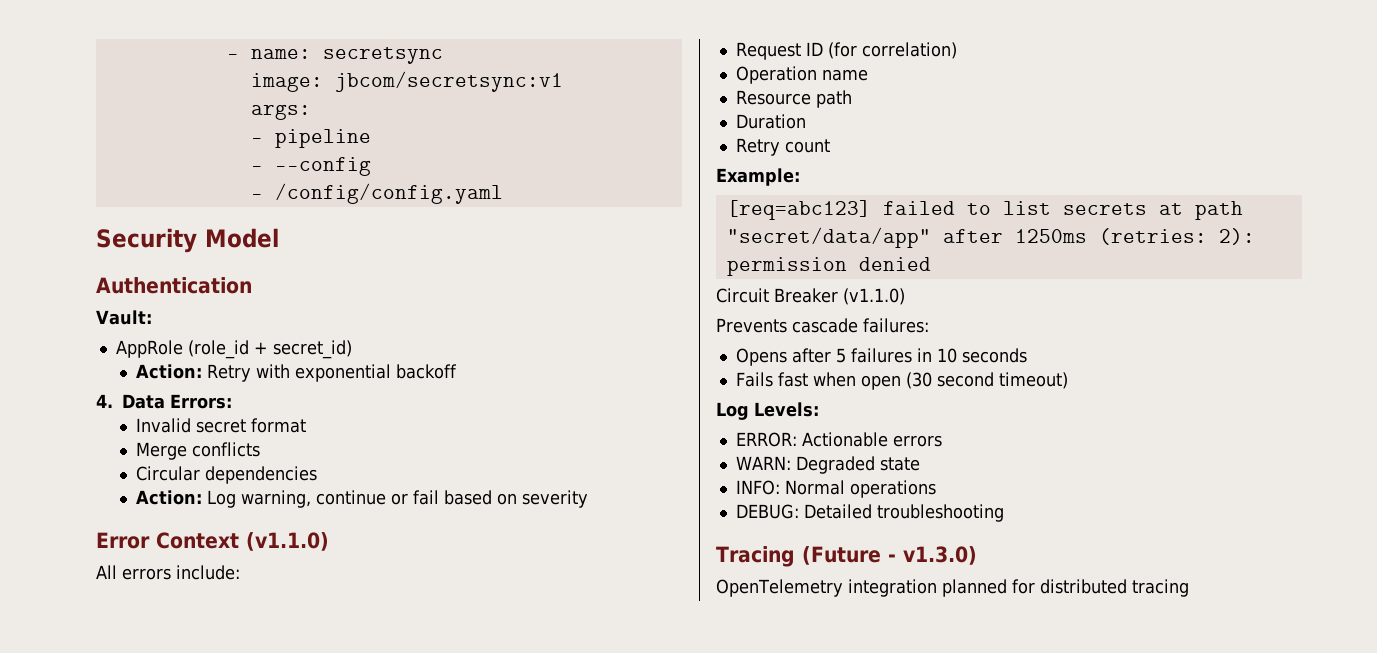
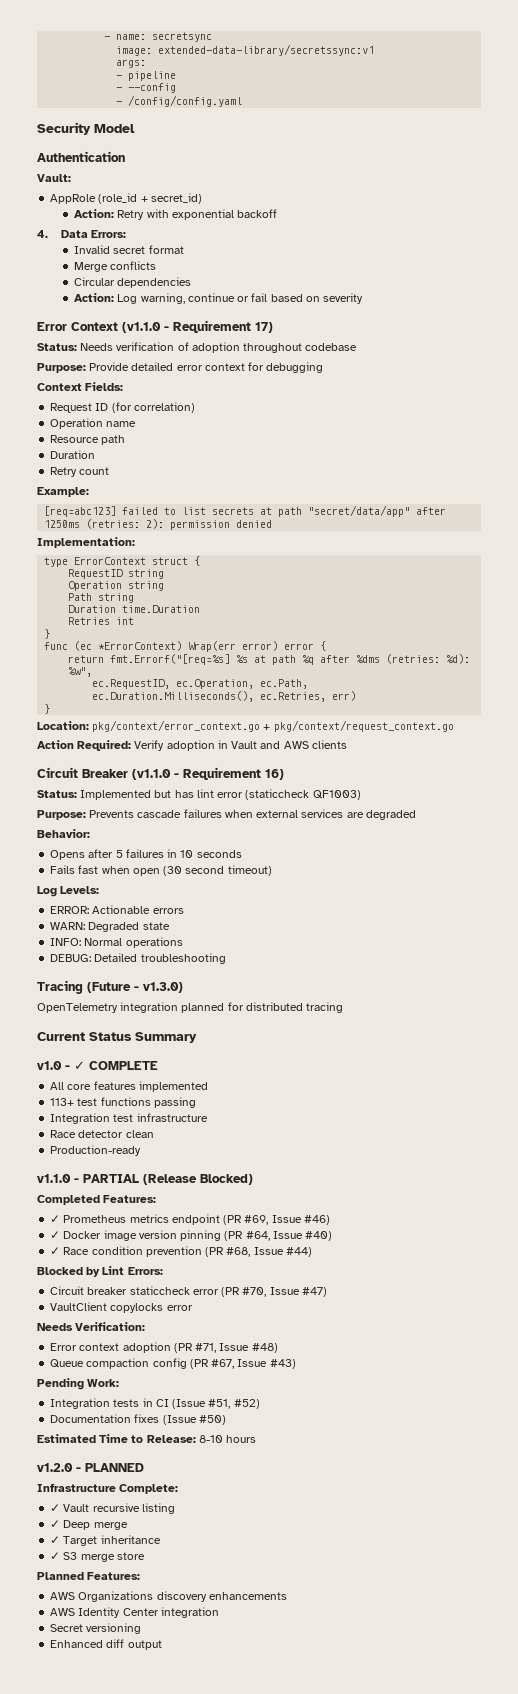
[334,71,563,92] jbcom/secretsync:v1 -> [158,44,375,56] extended-data-library/secretssync:v1
[246,532,329,551] [96,565,240,580] (v1.1.0) // All errors include: -> [122,320,273,333] [37,342,358,353] [37,362,324,373] [37,382,124,391] (v1.1.0 - Requirement 17) // Status: Needs verification of adoption throughout codebase // Purpose: Provide detailed error context for debugging // Context Fields:
[716,288,905,305] [716,318,929,333] Circuit Breaker (v1.1.0) // Prevents cascade failures: -> [37,537,135,548] [44,556,201,567] [68,569,165,579] [68,581,165,591] [68,593,135,603] [68,605,201,613] [68,617,135,625] [44,629,51,639] [44,641,327,652] [68,654,471,665] [68,667,93,677] [92,679,309,689] [92,691,357,702] [44,704,51,714] [37,720,454,732] [37,740,347,751] [37,767,284,780] [37,789,361,800] [37,809,416,820] [37,829,90,838] Implementation: // type ErrorContext struct { // RequestID string // Operation string // Path string // Duration time.Duration // Retries int // } // func (ec *ErrorContext) Wrap(err error) error { // return fmt.Errorf("[req=%s] %s at path %q after %dms (retries: %d): %w", // ec.RequestID, ec.Operation, ec.Path, ec.Duration.Milliseconds(), ec.Retries, err) // } // Location: pkg/context/error_context.go + pkg/context/request_context.go // Action Required: Verify adoption in Vault and AWS clients // Circuit Breaker (v1.1.0 - Requirement 16) // Status: Implemented but has lint error (staticcheck QF1003) // Purpose: Prevents cascade failures when external services are degraded // Behavior:
(1189, 588) none -> [37,1032,197,1043] [37,1061,158,1070] [50,1081,208,1092] [50,1097,196,1108] [50,1113,208,1124] [50,1130,154,1138] [50,1145,142,1156] [37,1174,253,1185] [37,1195,157,1205] [50,1214,330,1225] [50,1230,333,1241] [50,1246,312,1257] [37,1266,163,1277] [50,1286,327,1297] [50,1302,193,1313] [37,1322,146,1331] [50,1342,278,1353] [50,1358,296,1369] [37,1378,120,1390] [50,1398,260,1409] [50,1414,226,1425] [37,1434,257,1443] [37,1463,144,1472] [37,1483,179,1494] [50,1503,175,1514] [50,1520,128,1530] [50,1535,161,1546] [50,1552,145,1562] [37,1572,141,1580] [50,1591,287,1602] [50,1607,219,1618] [50,1623,142,1634] [50,1639,162,1650] // Current Status Summary // v1.0 - ✓ COMPLETE // All core features implemented // 113+ test functions passing // Integration test infrastructure // Race detector clean // Production-ready // v1.1.0 - PARTIAL (Release Blocked) // Completed Features: // ✓ Prometheus metrics endpoint (PR #69, Issue #46) // ✓ Docker image version pinning (PR #64, Issue #40) // ✓ Race condition prevention (PR #68, Issue #44) // Blocked by Lint Errors: // Circuit breaker staticcheck error (PR #70, Issue #47) // VaultClient copylocks error // Needs Verification: // Error context adoption (PR #71, Issue #48) // Queue compaction config (PR #67, Issue #43) // Pending Work: // Integration tests in CI (Issue #51, #52) // Documentation fixes (Issue #50) // Estimated Time to Release: 8-10 hours // v1.2.0 - PLANNED // Infrastructure Complete: // ✓ Vault recursive listing // ✓ Deep merge // ✓ Target inheritance // ✓ S3 merge store // Planned Features: // AWS Organizations discovery enhancements // AWS Identity Center integration // Secret versioning // Enhanced diff output

